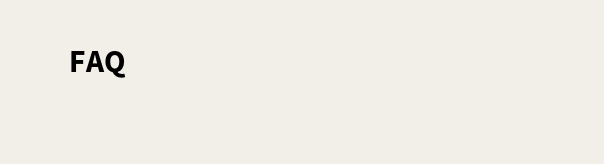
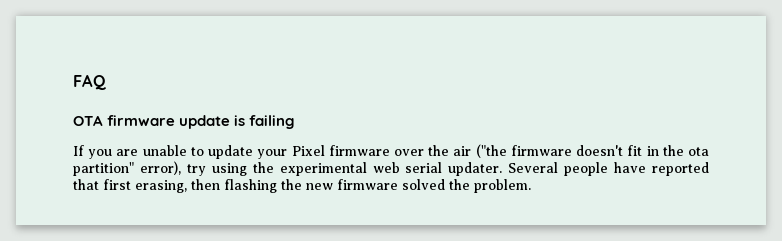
(126, 64) none -> [73,115,296,129] [73,144,709,159] [73,161,709,176] [73,179,531,193] // OTA firmware update is failing // If you are unable to update your Pixel firmware over the air ("the firmware doesn't fit in the ota partition" error), try using the experimental web serial updater. Several people have reported that first erasing, then flashing the new firmware solved the problem.

